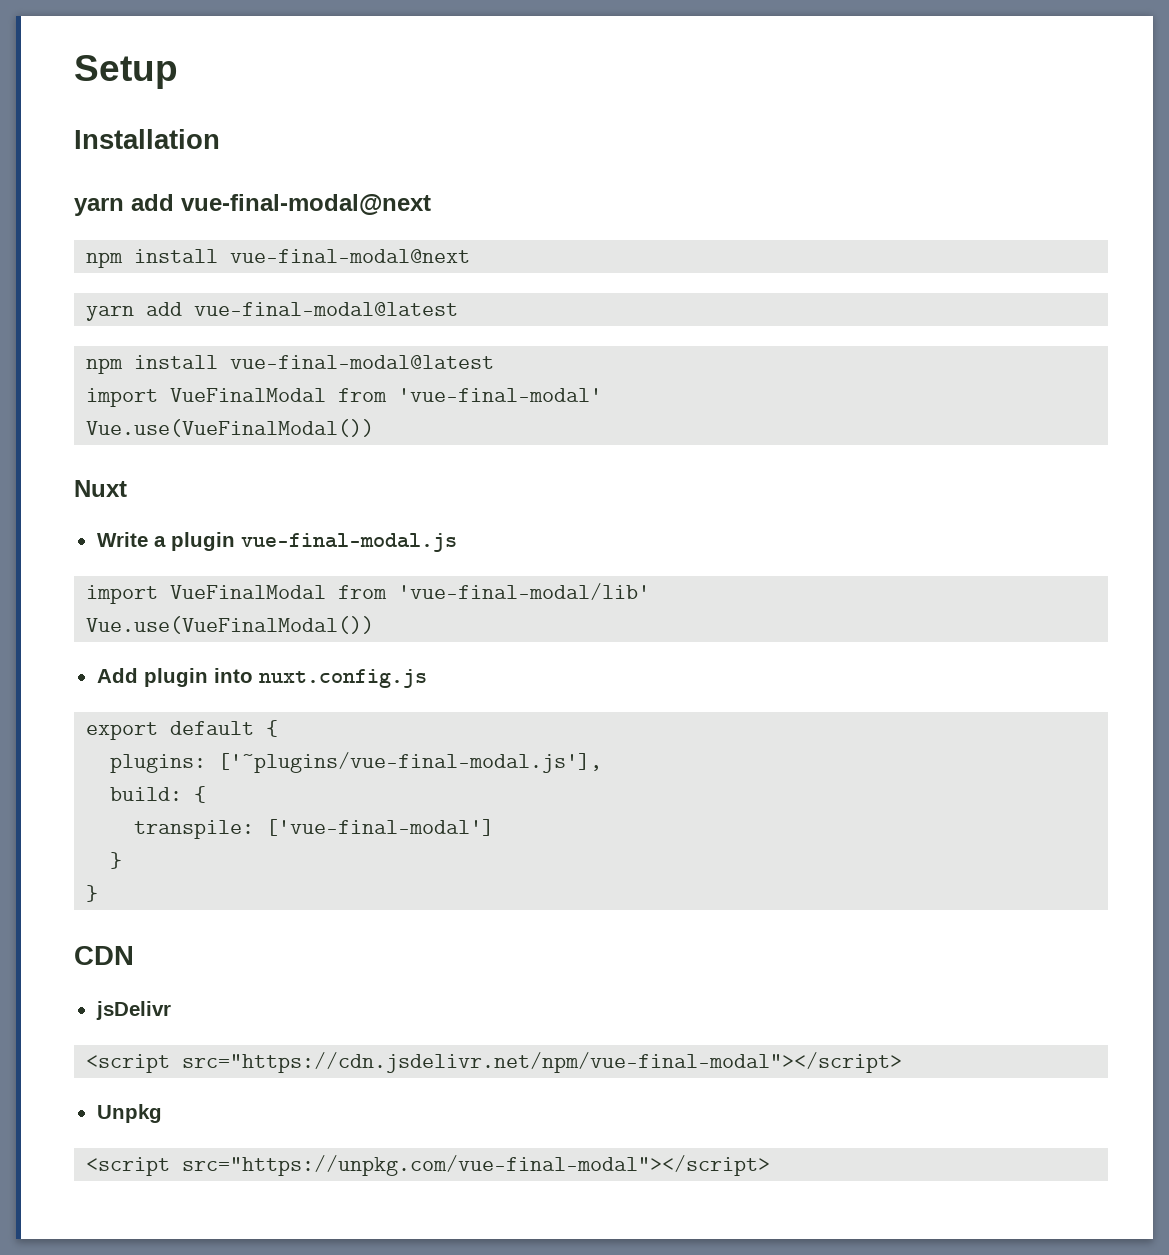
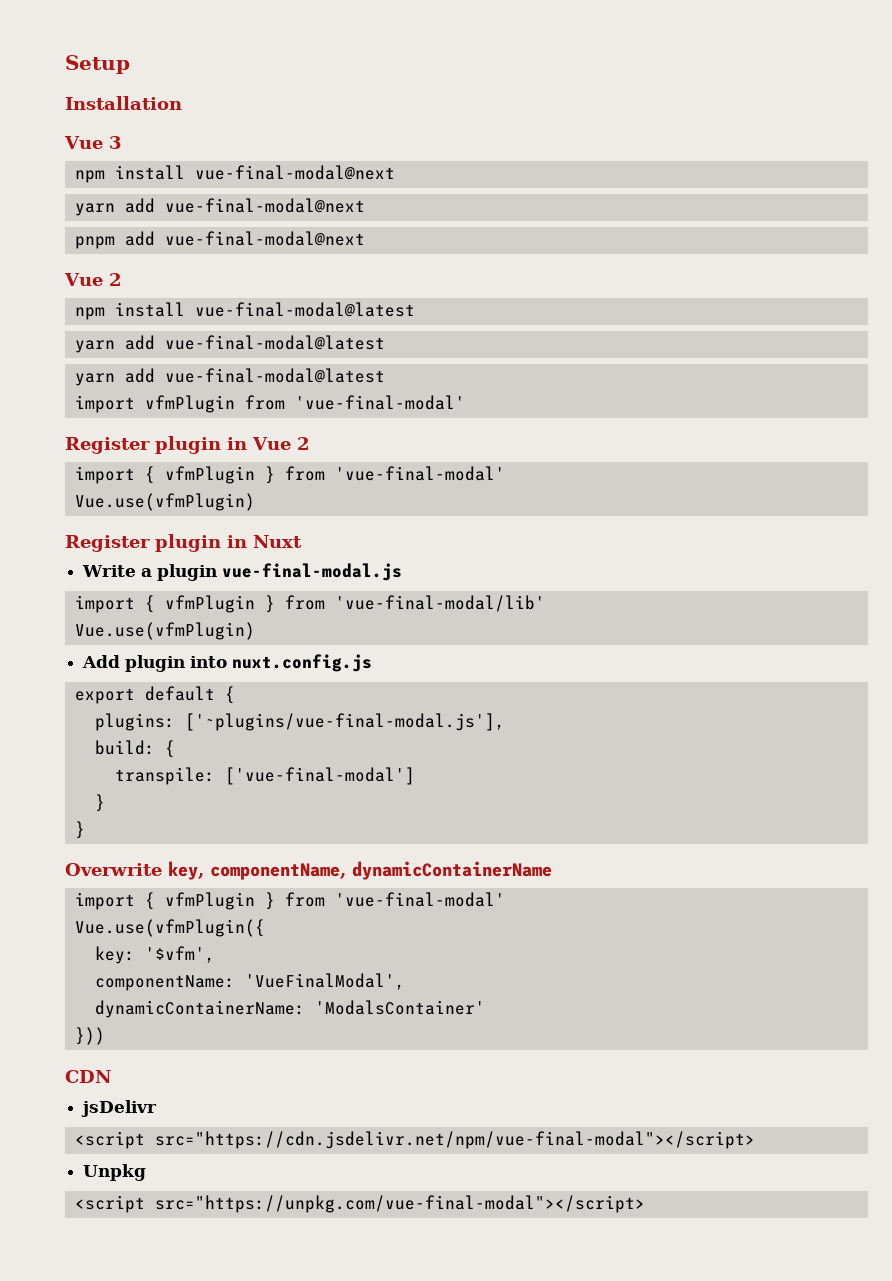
[74,194,431,216] yarn add vue-final-modal@next -> [64,136,122,149] Vue 3
[194,302,459,316] [86,355,219,374] vue-final-modal@latest // npm install -> [164,198,365,213] [74,231,365,249] [64,273,122,286] [74,302,415,320] [74,335,385,353] [74,368,155,386] vue-final-modal@next // pnpm add vue-final-modal@next // Vue 2 // npm install vue-final-modal@latest // yarn add vue-final-modal@latest // yarn add
[170,388,603,402] [86,419,375,437] VueFinalModal from 'vue-final-modal' // Vue.use(VueFinalModal()) // -> [144,395,465,413] [65,436,310,454] [74,466,505,484] [74,493,255,511] [65,534,247,552] vfmPlugin from 'vue-final-modal' // Register plugin in Vue 2 // import { vfmPlugin } from 'vue-final-modal' // Vue.use(vfmPlugin) // Register plugin in
[170,585,327,599] VueFinalModal -> [144,595,275,613] { vfmPlugin }
[86,616,375,634] Vue.use(VueFinalModal()) -> [74,622,255,640] Vue.use(vfmPlugin)
(99, 893) none -> [65,861,552,880] [74,892,505,910] [74,919,265,937] [94,946,215,964] [94,973,405,991] [94,1000,485,1018] [74,1027,105,1045] // Overwrite key, componentName, dynamicContainerName // import { vfmPlugin } from 'vue-final-modal' // Vue.use(vfmPlugin({ // key: '$vfm', // componentName: 'VueFinalModal', // dynamicContainerName: 'ModalsContainer' // }))

